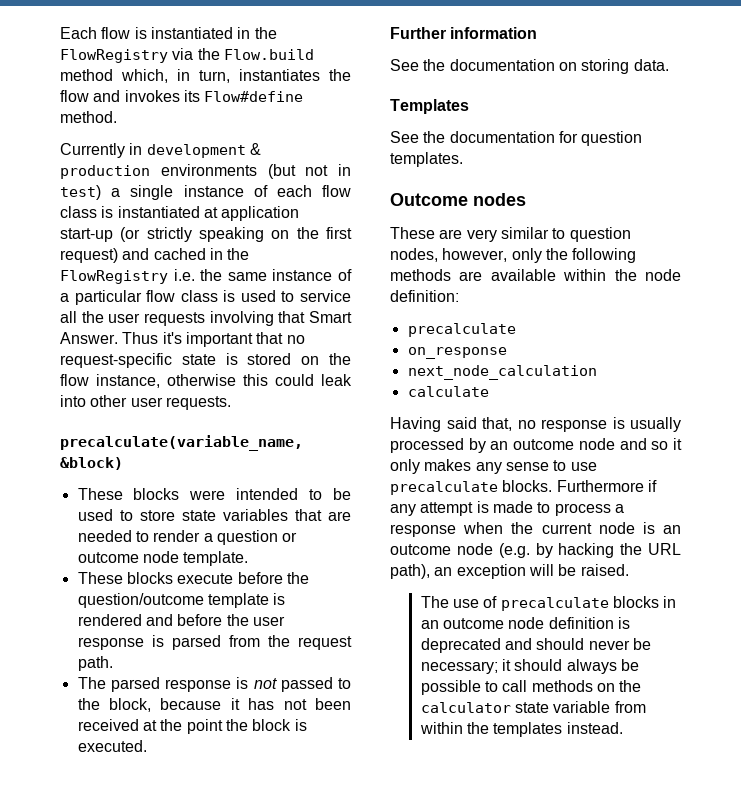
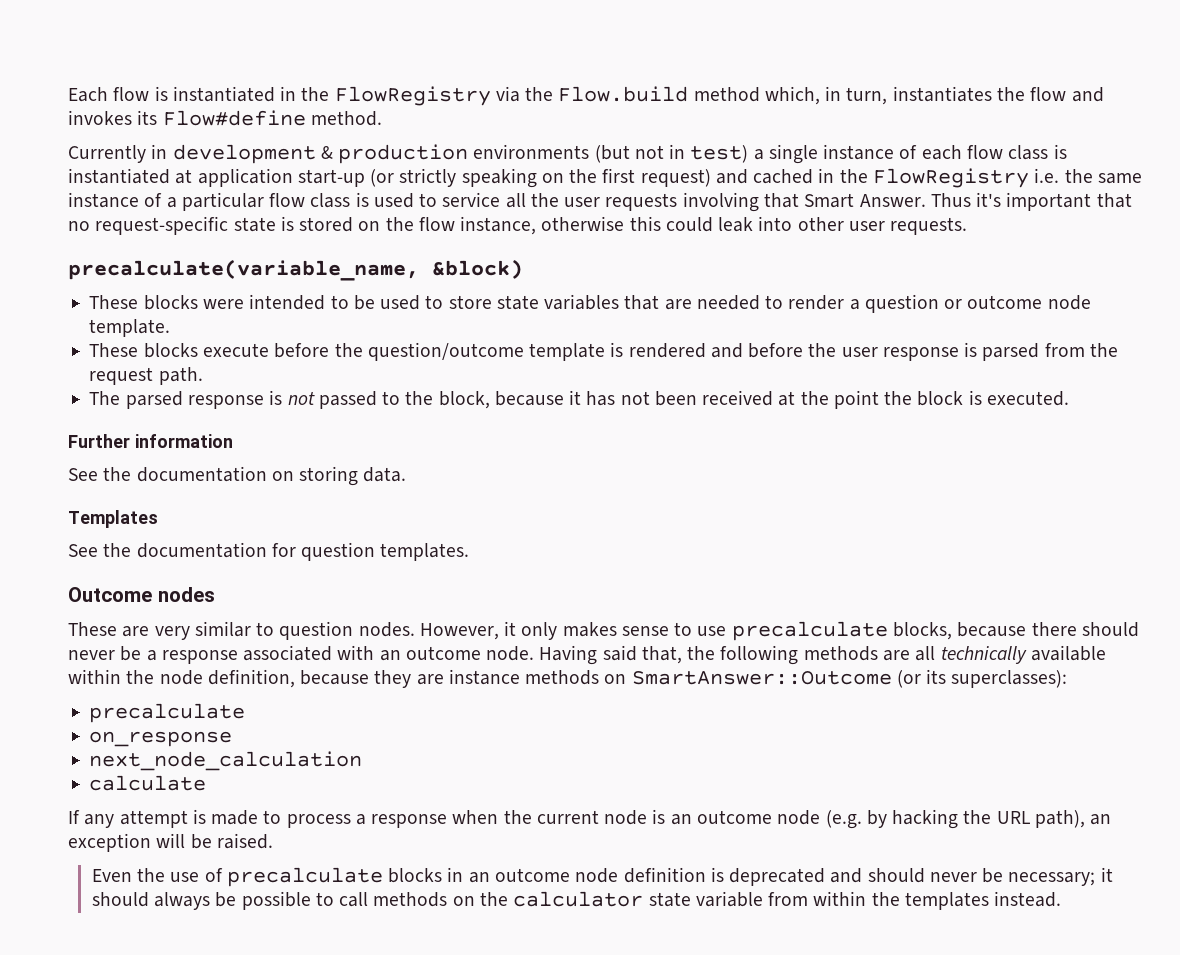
[390,248,542,263] nodes, however, only -> [358,621,1139,641] [68,645,682,665] nodes. However, it only makes sense to use precalculate blocks, because there should never be a response associated with an outcome node. Having said that,
(483, 276) none -> [915,646,1027,664] all technically
[390,290,459,302] [407,323,516,337] [407,347,507,359] [407,365,597,380] [407,386,489,397] [390,417,681,432] [390,438,682,453] [390,459,597,474] [390,480,657,495] definition: // precalculate // on_response // next_node_calculation // calculate // Having said that, no response is usually processed by an outcome node and so it only makes any sense to use precalculate blocks. Furthermore if -> [207,669,1068,688] [89,703,246,723] [89,731,233,747] [89,751,363,771] [89,775,207,791] [68,810,80,824] definition, because they are instance methods on SmartAnswer::Outcome (or its superclasses): // precalculate // on_response // next_node_calculation // calculate // If
[420,596,449,608] The -> [91,868,166,882] Even the

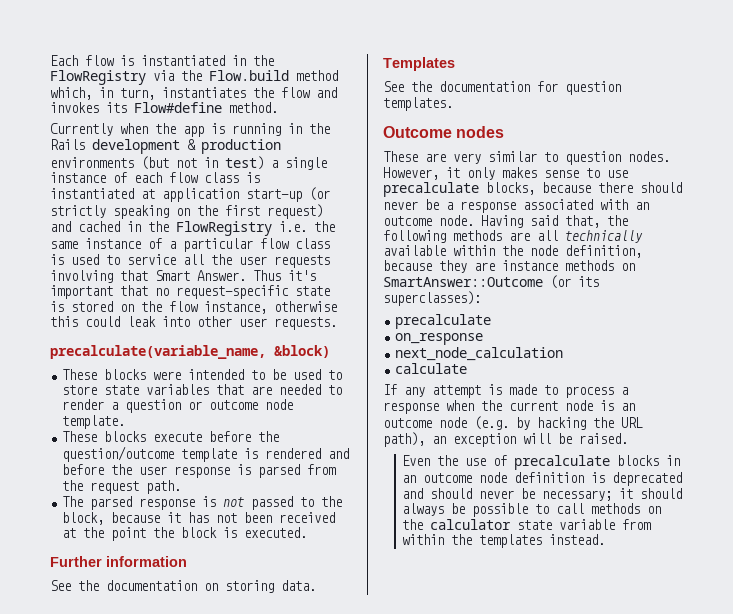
[151,144,168,159] in -> [120,123,330,137] [50,139,85,150] when the app is running in the Rails

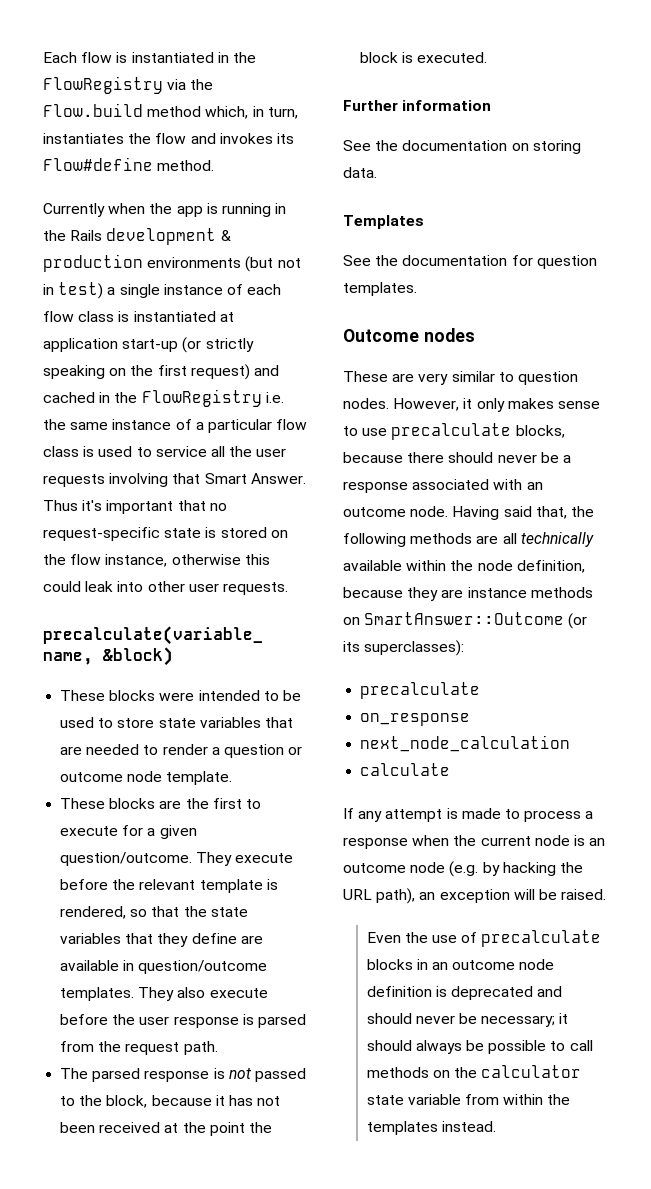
[153,431,280,442] [62,446,175,462] execute before the question/outcome -> [159,798,261,809] [60,825,197,839] [60,852,294,866] [60,879,196,890] are the first to execute for a given question/outcome. They execute before the relevant
[265,448,350,459] rendered and -> [60,906,248,919] [60,933,263,947] [60,960,268,974] [60,987,268,1001] rendered, so that the state variables that they define are available in question/outcome templates. They also execute

